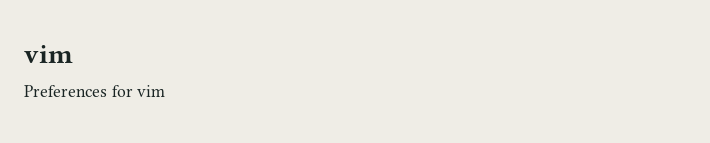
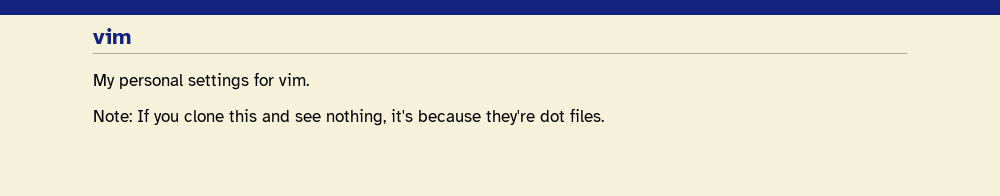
[24,85,166,97] Preferences for vim -> [93,72,309,90] [93,108,604,126] My personal settings for vim. // Note: If you clone this and see nothing, it's because they're dot files.

